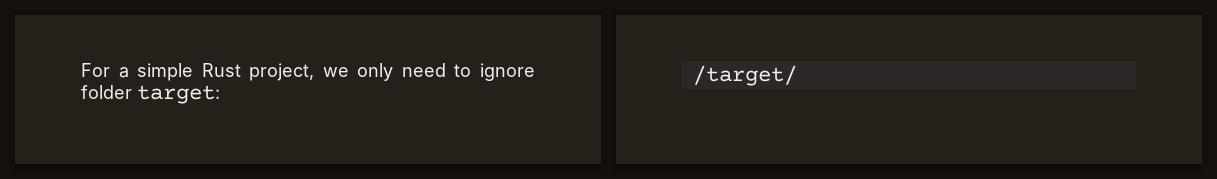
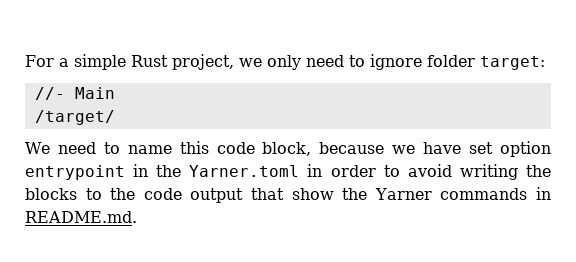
(220, 94) none -> [34,87,115,100] // //- Main
(797, 75) none -> [25,141,551,157] [25,164,551,180] [25,187,551,203] [25,211,137,223] // We need to name this code block, because we have set option entrypoint in the Yarner.toml in order to avoid writing the blocks to the code output that show the Yarner commands in README.md.

